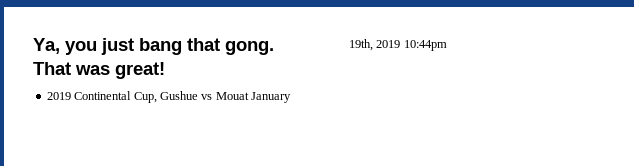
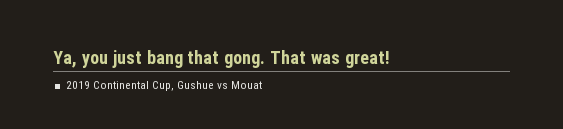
[251,92,291,103] [348,39,447,51] January 19th, 2019 10:44pm -> (263, 85) none

